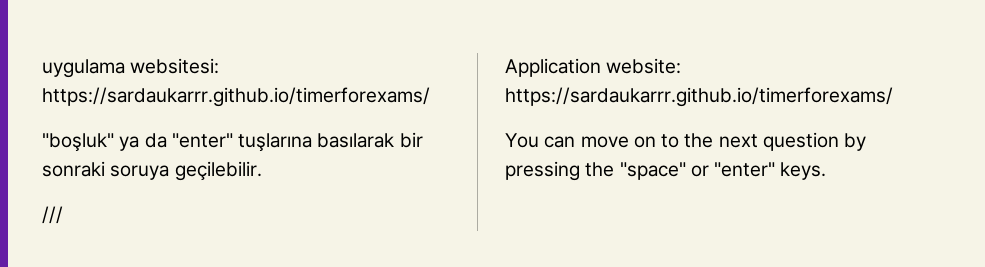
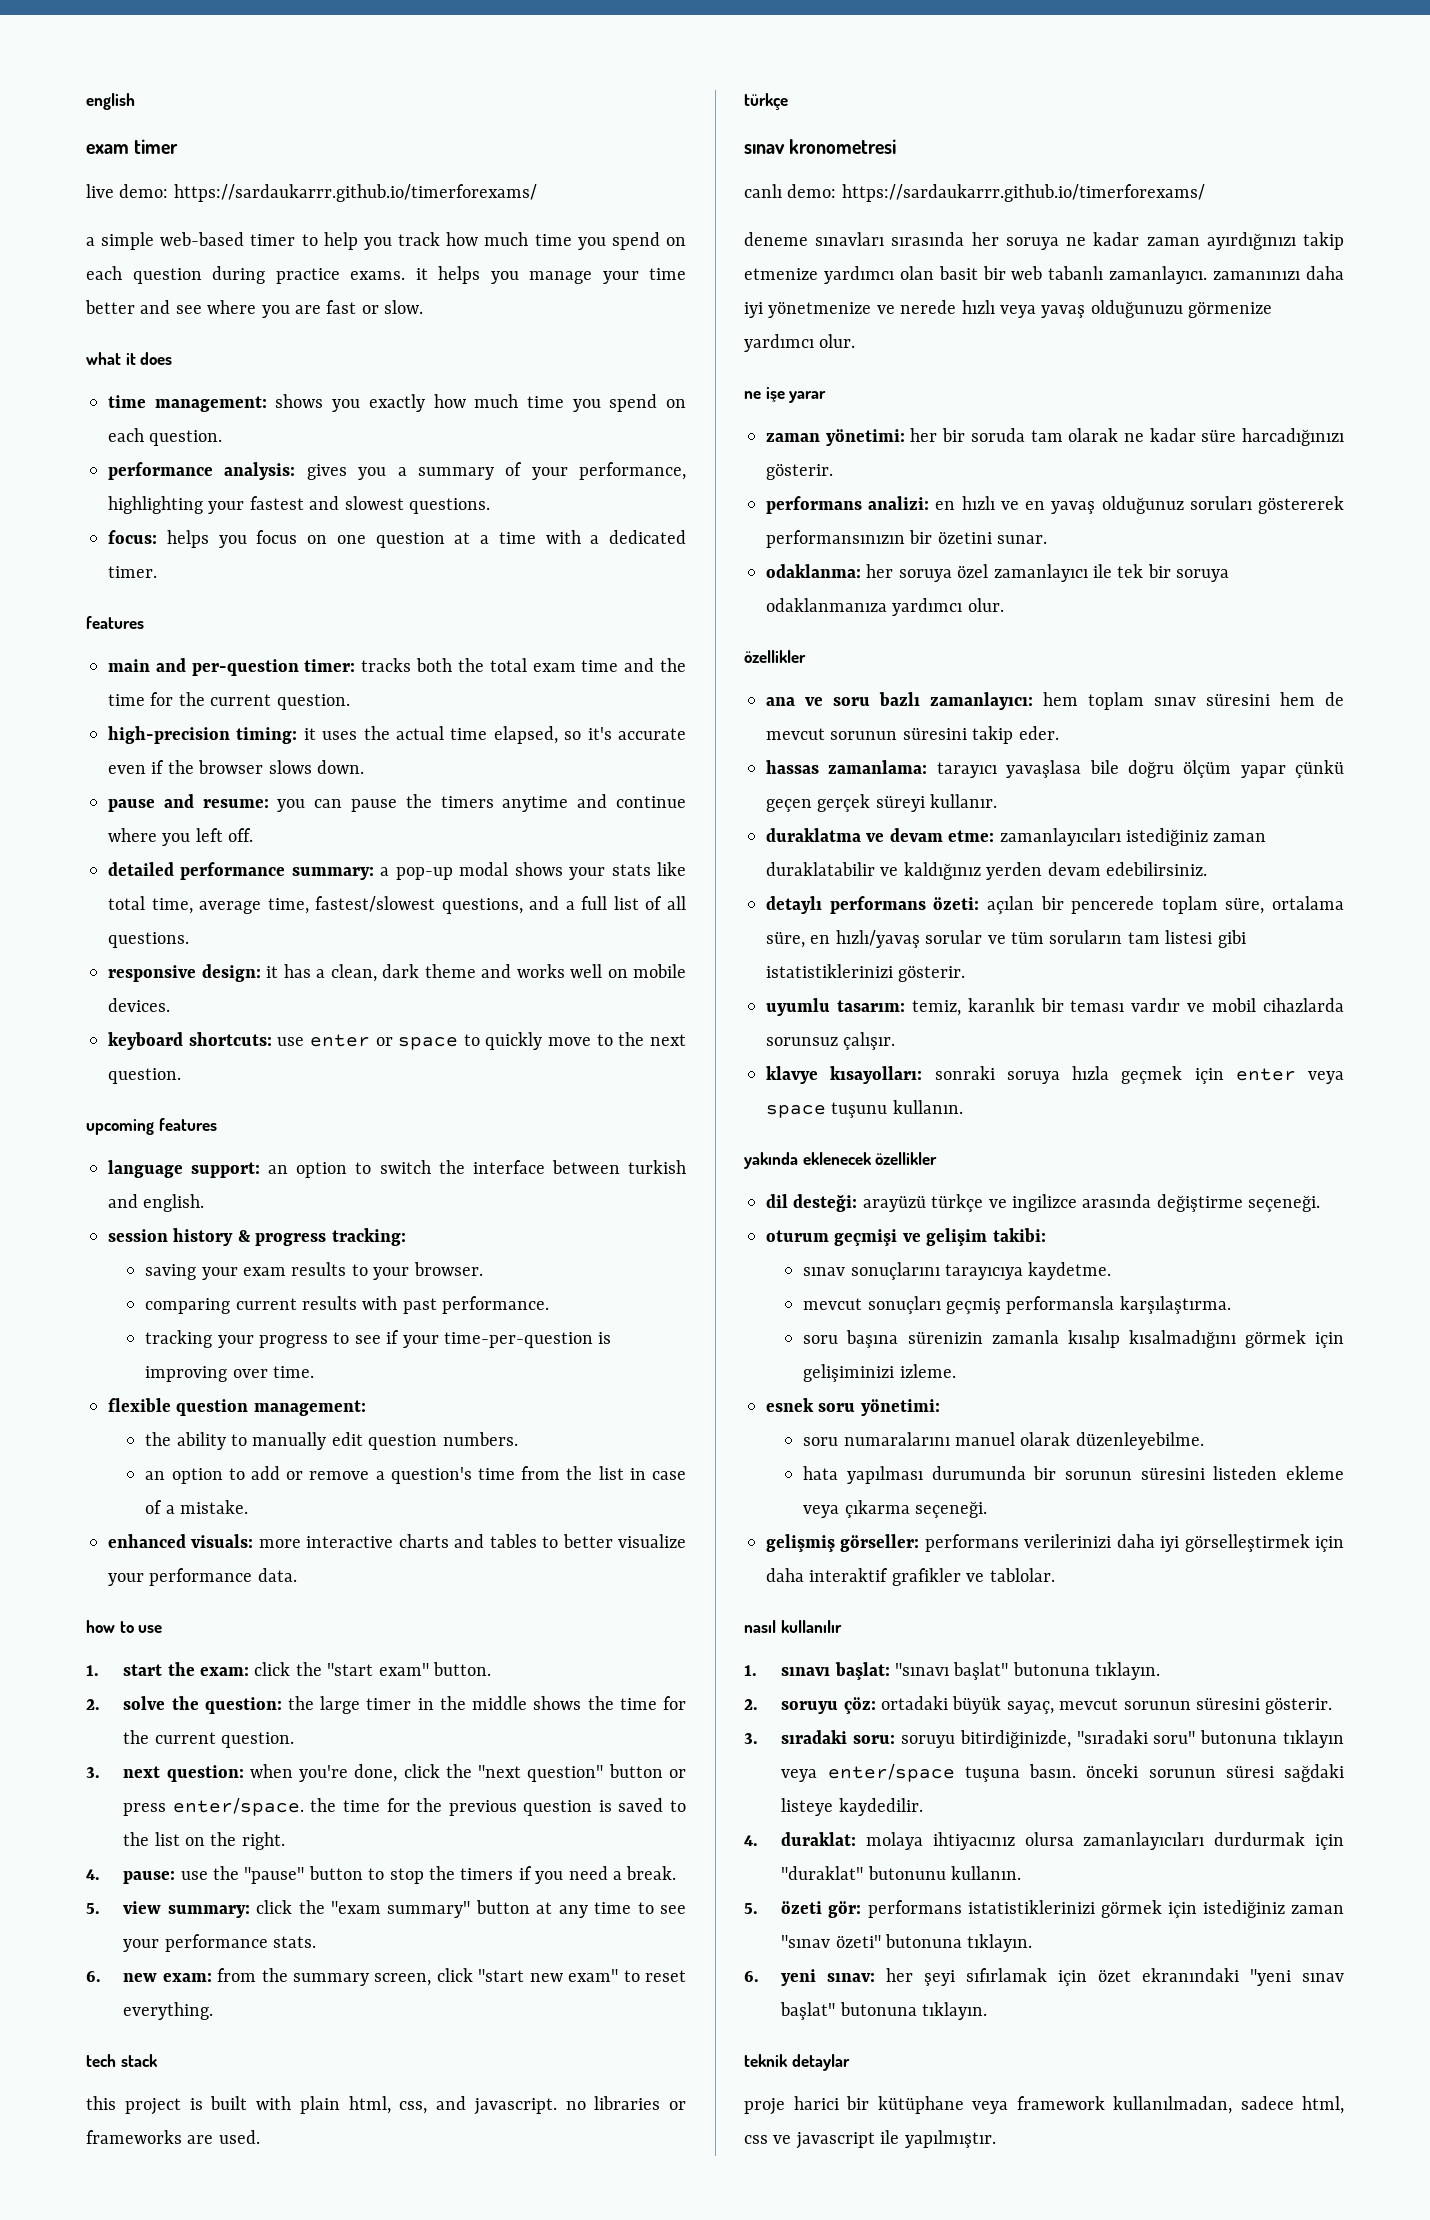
[42,58,220,78] [42,87,430,107] [42,132,423,152] [42,161,262,181] [42,206,63,224] [505,58,682,77] [505,87,893,107] [505,132,867,151] [505,161,827,181] uygulama websitesi: https://sardaukarrr.github.io/timerforexams/ // "boşluk" ya da "enter" tuşlarına basılarak bir sonraki soruya geçilebilir. // /// // Application website: https://sardaukarrr.github.io/timerforexams/ // You can move on to the next question by pressing the "space" or "enter" keys. -> [86,93,135,110] [86,139,179,154] [86,184,537,202] [86,232,686,250] [86,266,686,284] [85,300,424,318] [86,352,173,365] [108,394,686,412] [108,428,223,446] [108,462,686,480] [108,496,490,514] [108,530,686,548] [108,566,157,578] [86,616,144,629] [108,658,687,676] [108,692,350,710] [108,726,686,744] [108,760,364,774] [108,794,686,812] [108,828,254,846] [108,862,687,880] [108,896,686,914] [108,932,189,948] [108,964,686,982] [108,998,170,1012] [108,1032,686,1050] [108,1068,181,1084] [86,1118,217,1135] [108,1160,686,1178] [108,1194,205,1212] [108,1228,406,1246] [145,1262,483,1280] [145,1296,550,1314] [145,1330,612,1348] [145,1366,315,1382] [108,1398,366,1416] [145,1432,518,1450] [145,1466,687,1484] [145,1500,249,1514] [108,1534,687,1548] [108,1568,297,1586] [86,1620,163,1633] [86,1662,492,1676] [86,1696,687,1714] [123,1730,295,1748] [86,1764,686,1782] [123,1798,687,1816] [123,1832,285,1850] [86,1866,677,1884] [86,1900,686,1918] [123,1934,317,1952] [86,1968,686,1986] [123,2002,214,2020] [86,2054,158,2067] [86,2096,686,2115] [86,2130,260,2144] [744,93,788,110] [744,139,897,154] [744,184,1205,202] [744,232,1344,250] [744,266,1344,284] [744,300,1273,318] [744,334,856,352] [744,387,827,403] [766,428,1344,446] [766,463,833,480] [766,496,1344,514] [766,530,1048,548] [766,564,1230,582] [766,598,1004,616] [744,650,806,663] [766,692,1344,710] [766,726,1059,744] [766,760,1344,778] [766,794,998,812] [766,828,1267,846] [766,862,1207,880] [766,896,1344,914] [766,930,1246,948] [766,964,966,982] [766,998,1344,1016] [766,1032,896,1050] [766,1066,1344,1084] [766,1100,963,1118] [744,1152,938,1169] [766,1194,1321,1212] [766,1228,1046,1246] [803,1262,1112,1280] [803,1296,1231,1314] [803,1330,1344,1348] [803,1364,956,1382] [766,1398,940,1416] [803,1432,1204,1450] [803,1466,1344,1484] [803,1500,988,1518] [766,1534,1344,1552] [766,1568,1055,1586] [744,1620,842,1633] [744,1662,1161,1680] [744,1696,1333,1714] [744,1730,1344,1748] [781,1764,1344,1782] [781,1798,923,1816] [744,1832,1344,1850] [781,1866,1022,1880] [744,1900,1344,1918] [781,1934,1033,1952] [744,1968,1344,1986] [780,2002,988,2020] [744,2054,850,2071] [744,2096,1344,2115] [744,2130,996,2149] english // exam timer // live demo: https://sardaukarrr.github.io/timerforexams/ // a simple web-based timer to help you track how much time you spend on each question during practice exams. it helps you manage your time better and see where you are fast or slow. // what it does // time management: shows you exactly how much time you spend on each question. // performance analysis: gives you a summary of your performance, highlighting your fastest and slowest questions. // focus: helps you focus on one question at a time with a dedicated timer. // features // main and per-question timer: tracks both the total exam time and the time for the current question. // high-precision timing: it uses the actual time elapsed, so it's accurate even if the browser slows down. // pause and resume: you can pause the timers anytime and continue where you left off. // detailed performance summary: a pop-up modal shows your stats like total time, average time, fastest/slowest questions, and a full list of all questions. // responsive design: it has a clean, dark theme and works well on mobile devices. // keyboard shortcuts: use enter or space to quickly move to the next question. // upcoming features // language support: an option to switch the interface between turkish and english. // session history & progress tracking: // saving your exam results to your browser. // comparing current results with past performance. // tracking your progress to see if your time-per-question is improving over time. // flexible question management: // the ability to manually edit question numbers. // an option to add or remove a question's time from the list in case of a mistake. // enhanced visuals: more interactive charts and tables to better visualize your performance data. // how to use // 1. start the exam: click the "start exam" button. // 2. solve the question: the large timer in the middle shows the time for the current question. // 3. next question: when you're done, click the "next question" button or press enter/space. the time for the previous question is saved to the list on the right. // 4. pause: use the "pause" button to stop the timers if you need a break. // 5. view summary: click the "exam summary" button at any time to see your performance stats. // 6. new exam: from the summary screen, click "start new exam" to reset everything. // tech stack // this project is built with plain html, css, and javascript. no libraries or frameworks are used. // türkçe // sınav kronometresi // canlı demo: https://sardaukarrr.github.io/timerforexams/ // deneme sınavları sırasında her soruya ne kadar zaman ayırdığınızı takip etmenize yardımcı olan basit bir web tabanlı zamanlayıcı. zamanınızı daha iyi yönetmenize ve nerede hızlı veya yavaş olduğunuzu görmenize yardımcı olur. // ne işe yarar // zaman yönetimi: her bir soruda tam olarak ne kadar süre harcadığınızı gösterir. // performans analizi: en hızlı ve en yavaş olduğunuz soruları göstererek performansınızın bir özetini sunar. // odaklanma: her soruya özel zamanlayıcı ile tek bir soruya odaklanmanıza yardımcı olur. // özellikler // ana ve soru bazlı zamanlayıcı: hem toplam sınav süresini hem de mevcut sorunun süresini takip eder. // hassas zamanlama: tarayıcı yavaşlasa bile doğru ölçüm yapar çünkü geçen gerçek süreyi kullanır. // duraklatma ve devam etme: zamanlayıcıları istediğiniz zaman duraklatabilir ve kaldığınız yerden devam edebilirsiniz. // detaylı performans özeti: açılan bir pencerede toplam süre, ortalama süre, en hızlı/yavaş sorular ve tüm soruların tam listesi gibi istatistiklerinizi gösterir. // uyumlu tasarım: temiz, karanlık bir teması vardır ve mobil cihazlarda sorunsuz çalışır. // klavye kısayolları: sonraki soruya hızla geçmek için enter veya space tuşunu kullanın. // yakında eklenecek özellikler // dil desteği: arayüzü türkçe ve ingilizce arasında değiştirme seçeneği. // oturum geçmişi ve gelişim takibi: // sınav sonuçlarını tarayıcıya kaydetme. // mevcut sonuçları geçmiş performansla karşılaştırma. // soru başına sürenizin zamanla kısalıp kısalmadığını görmek için gelişiminizi izleme. // esnek soru yönetimi: // soru numaralarını manuel olarak düzenleyebilme. // hata yapılması durumunda bir sorunun süresini listeden ekleme veya çıkarma seçeneği. // gelişmiş görseller: performans verilerinizi daha iyi görselleştirmek için daha interaktif grafikler ve tablolar. // nasıl kullanılır // 1. sınavı başlat: "sınavı başlat" butonuna tıklayın. // 2. soruyu çöz: ortadaki büyük sayaç, mevcut sorunun süresini gösterir. // 3. sıradaki soru: soruyu bitirdiğinizde, "sıradaki soru" butonuna tıklayın veya enter/space tuşuna basın. önceki sorunun süresi sağdaki listeye kaydedilir. // 4. duraklat: molaya ihtiyacınız olursa zamanlayıcıları durdurmak için "duraklat" butonunu kullanın. // 5. özeti gör: performans istatistiklerinizi görmek için istediğiniz zaman "sınav özeti" butonuna tıklayın. // 6. yeni sınav: her şeyi sıfırlamak için özet ekranındaki "yeni sınav başlat" butonuna tıklayın. // teknik detaylar // proje harici bir kütüphane veya framework kullanılmadan, sadece html, css ve javascript ile yapılmıştır.

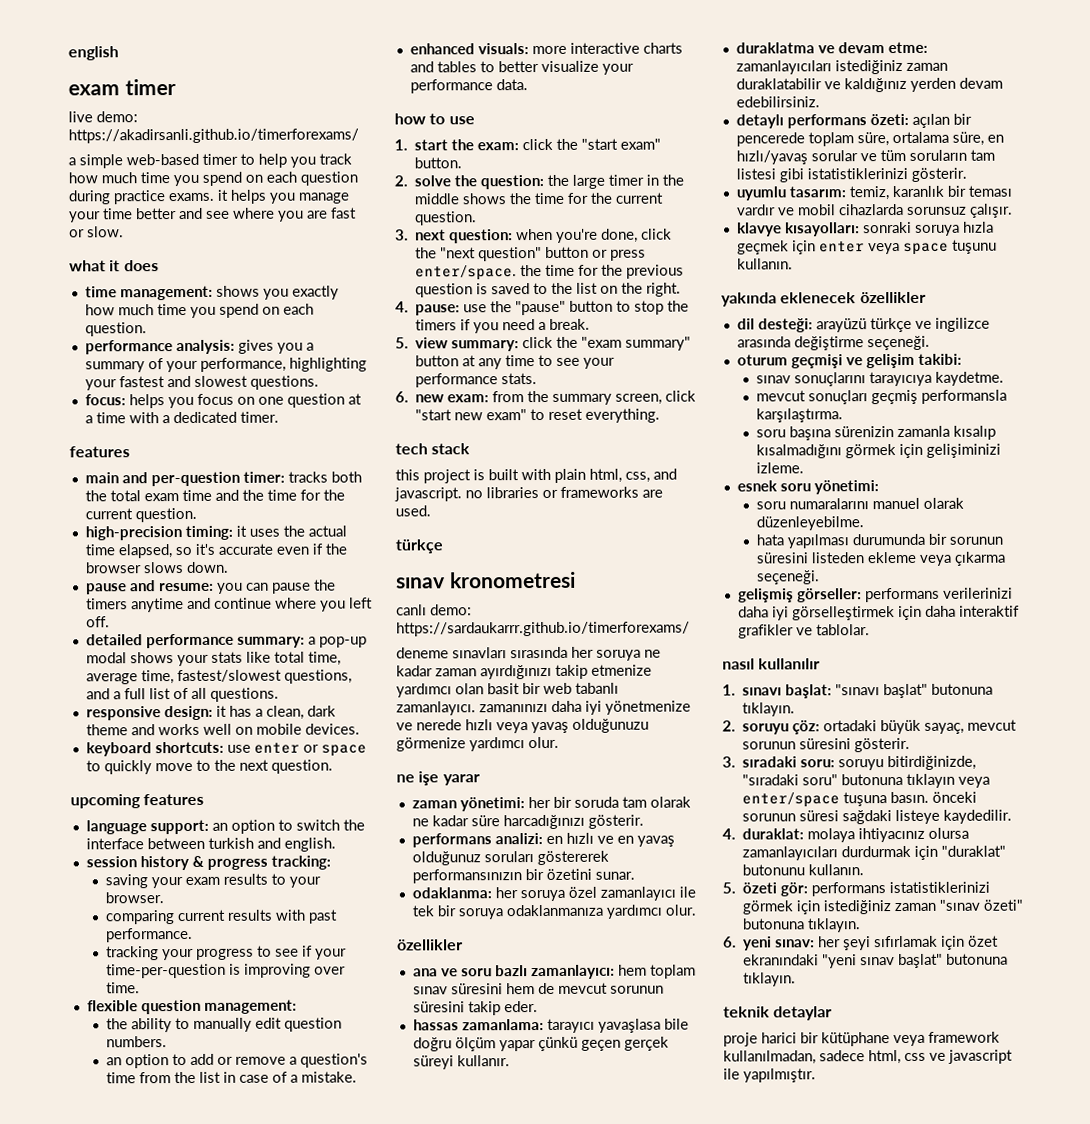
[173,184,537,202] https://sardaukarrr.github.io/timerforexams/ -> [68,128,359,144] https://akadirsanli.github.io/timerforexams/

